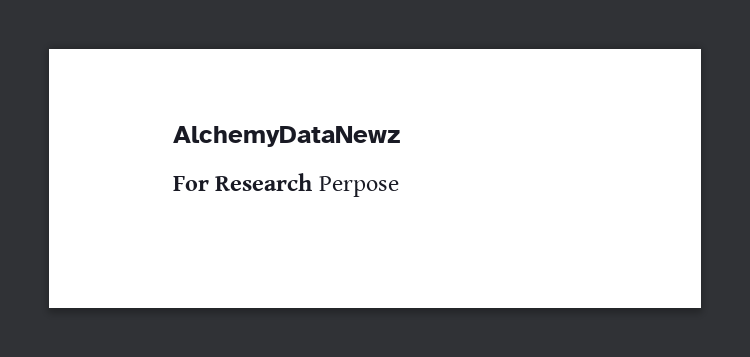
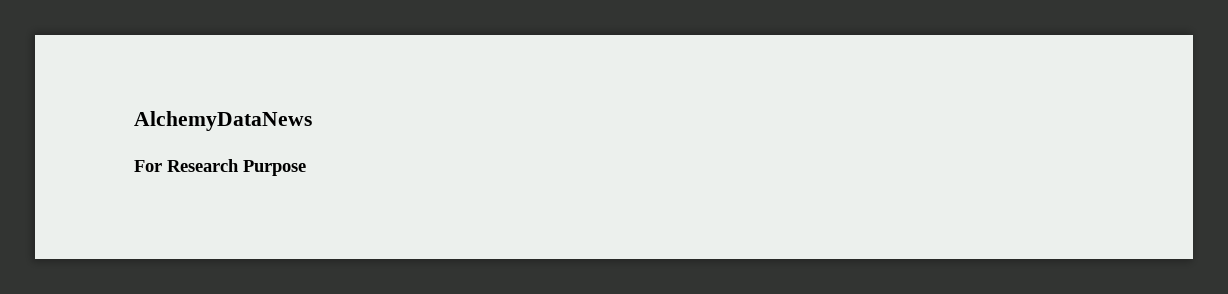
[173,126,400,147] AlchemyDataNewz -> [134,111,312,131] AlchemyDataNews
[318,176,399,197] Perpose -> [243,160,306,176] Purpose

